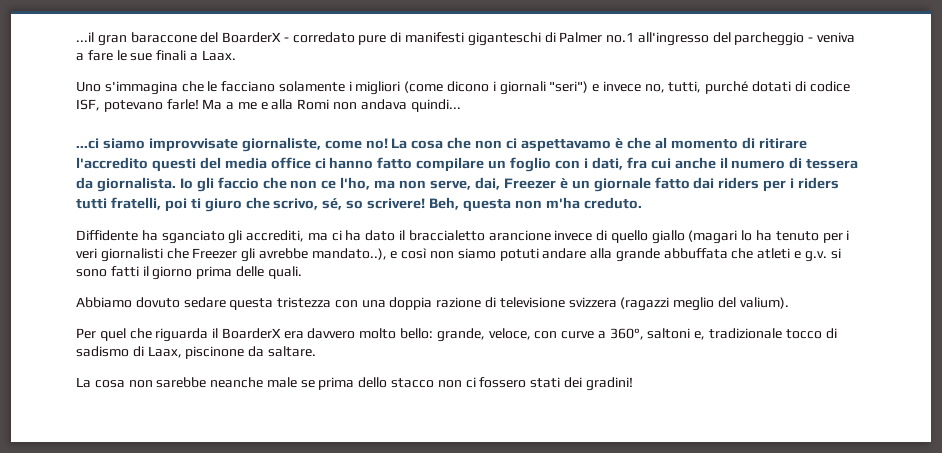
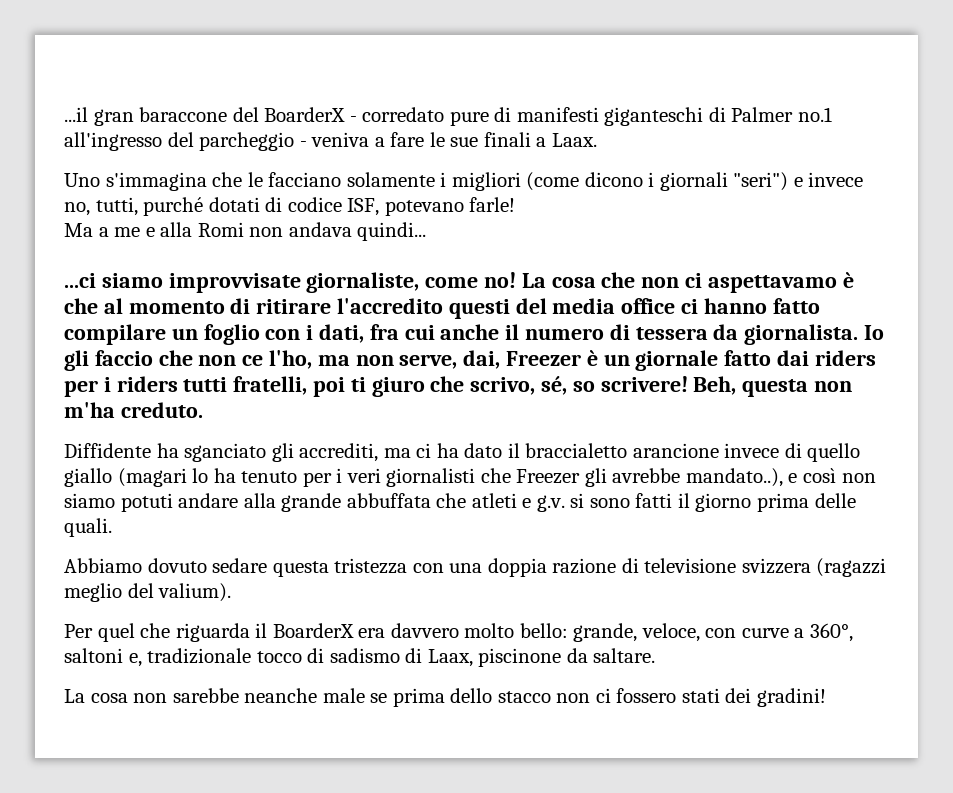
(199, 104) none -> (516, 204) //

